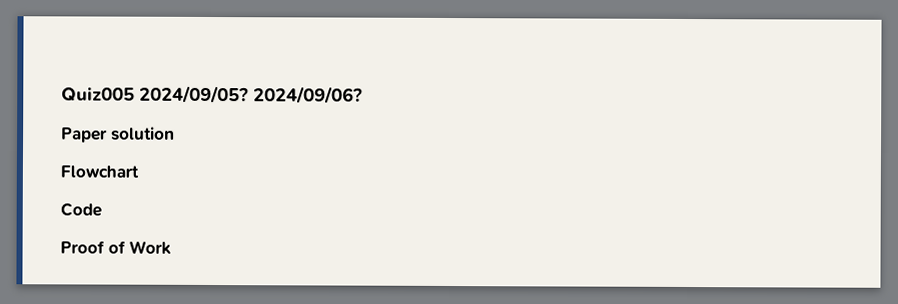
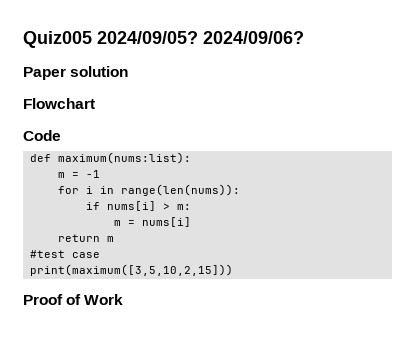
(102, 209) none -> [29,152,191,164] [57,170,100,178] [57,184,240,196] [85,201,191,211] [113,217,191,227] [57,234,114,242] [29,250,100,258] [29,264,233,276] // def maximum(nums:list): // m = -1 // for i in range(len(nums)): // if nums[i] > m: // m = nums[i] // return m // #test case // print(maximum([3,5,10,2,15]))

